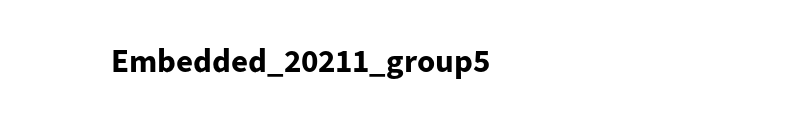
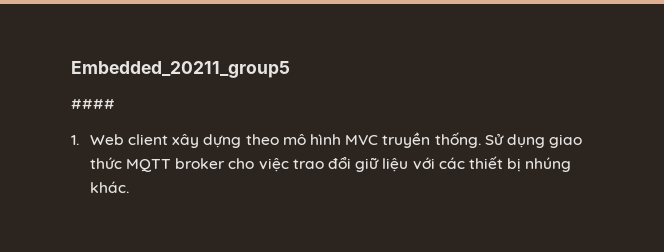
(490, 63) none -> [71,99,115,109] [71,132,583,148] [89,156,572,172] [89,181,129,193] // #### // 1. Web client xây dựng theo mô hình MVC truyền thống. Sử dụng giao thức MQTT broker cho việc trao đổi giữ liệu với các thiết bị nhúng khác.

